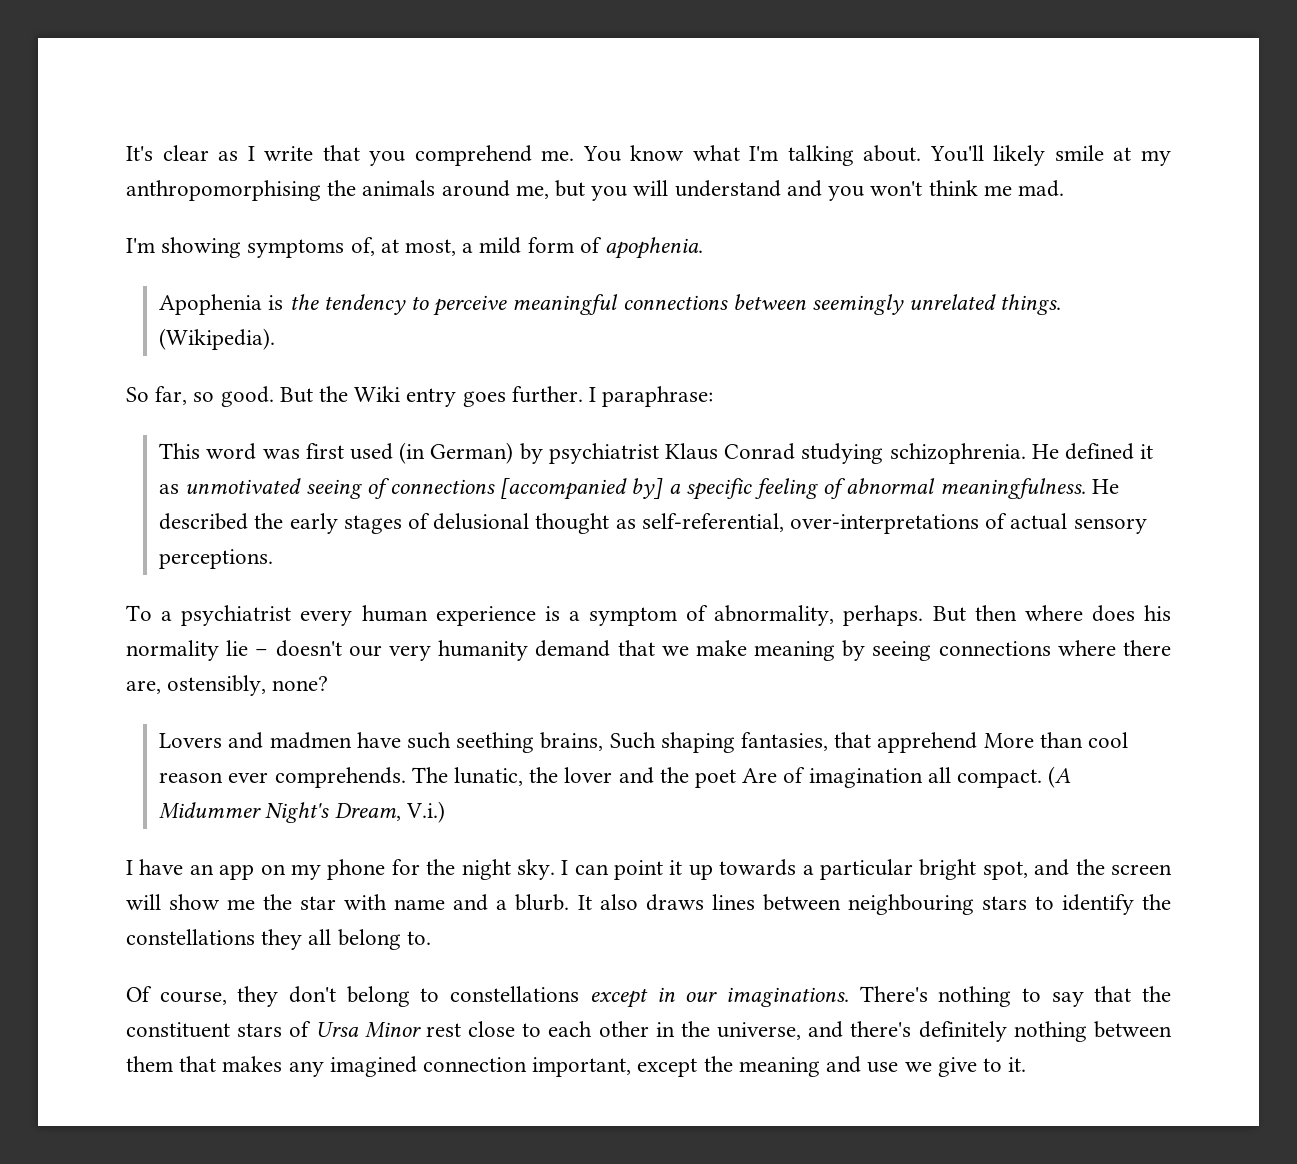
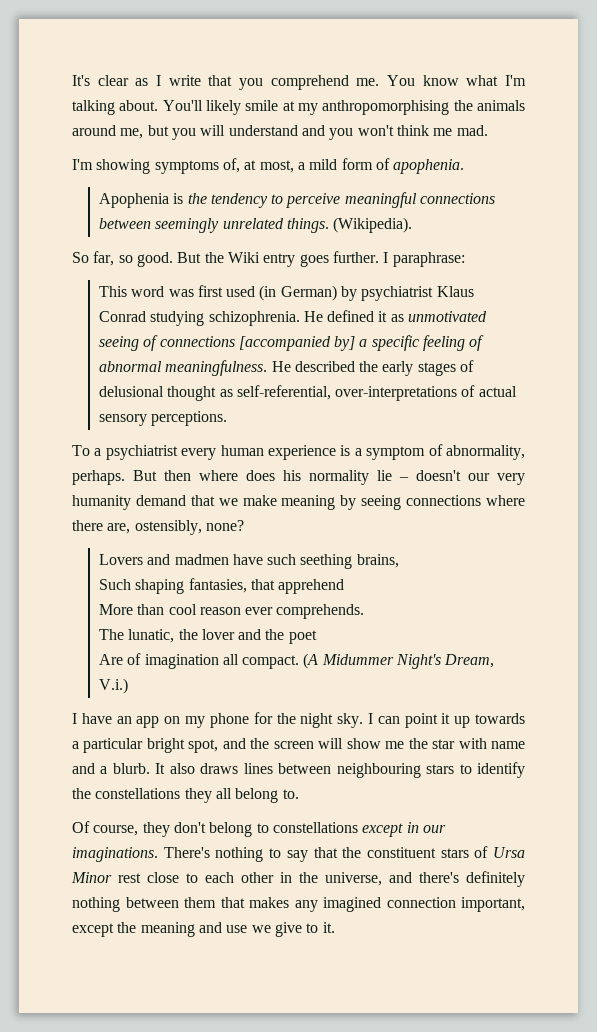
(604, 741) none -> (399, 561) //
(978, 742) none -> (345, 586) //
(406, 777) none -> (365, 611) //
(737, 778) none -> (317, 637) //

